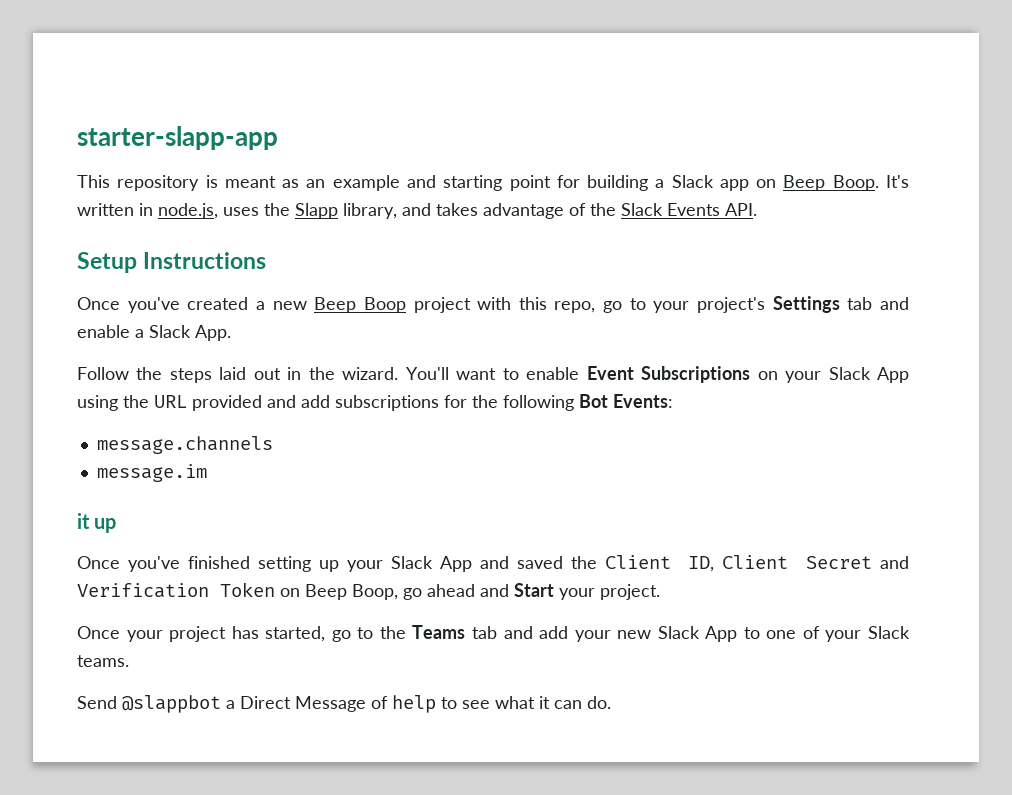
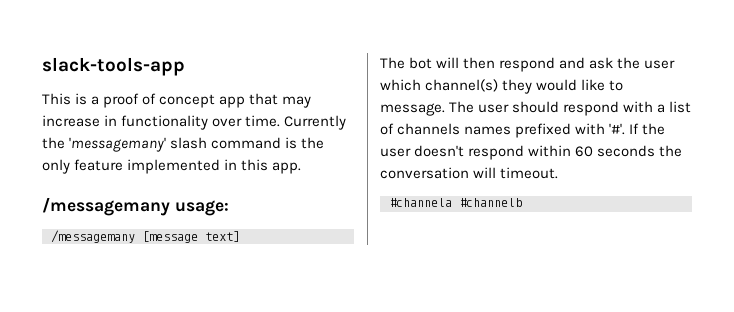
[77,126,278,150] starter-slapp-app -> [42,57,185,76] slack-tools-app
[117,175,910,191] [77,203,757,219] [77,252,267,273] [77,296,909,313] [77,325,231,341] [77,366,910,383] [77,394,673,411] [96,436,273,454] [96,464,207,482] [77,513,117,533] [77,555,909,572] [77,582,660,600] [77,625,910,642] [77,655,129,667] [77,695,611,713] repository is meant as an example and starting point for building a Slack app on Beep Boop. It's written in node.js, uses the Slapp library, and takes advantage of the Slack Events API. // Setup Instructions // Once you've created a new Beep Boop project with this repo, go to your project's Settings tab and enable a Slack App. // Follow the steps laid out in the wizard. You'll want to enable Event Subscriptions on your Slack App using the URL provided and add subscriptions for the following Bot Events: // message.channels // message.im // it up // Once you've finished setting up your Slack App and saved the Client ID, Client Secret and Verification Token on Beep Boop, go ahead and Start your project. // Once your project has started, go to the Teams tab and add your new Slack App to one of your Slack teams. // Send @slappbot a Direct Message of help to see what it can do. -> [75,93,312,108] [42,115,347,130] [42,137,325,152] [42,159,302,174] [42,197,229,216] [51,230,240,243] [380,57,676,72] [380,79,624,94] [380,101,692,116] [380,123,666,138] [380,145,683,160] [380,167,559,179] [389,198,522,207] is a proof of concept app that may increase in functionality over time. Currently the 'messagemany' slash command is the only feature implemented in this app. // /messagemany usage: // /messagemany [message text] // The bot will then respond and ask the user which channel(s) they would like to message. The user should respond with a list of channels names prefixed with '#'. If the user doesn't respond within 60 seconds the conversation will timeout. // #channela #channelb

